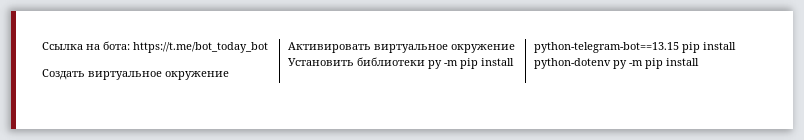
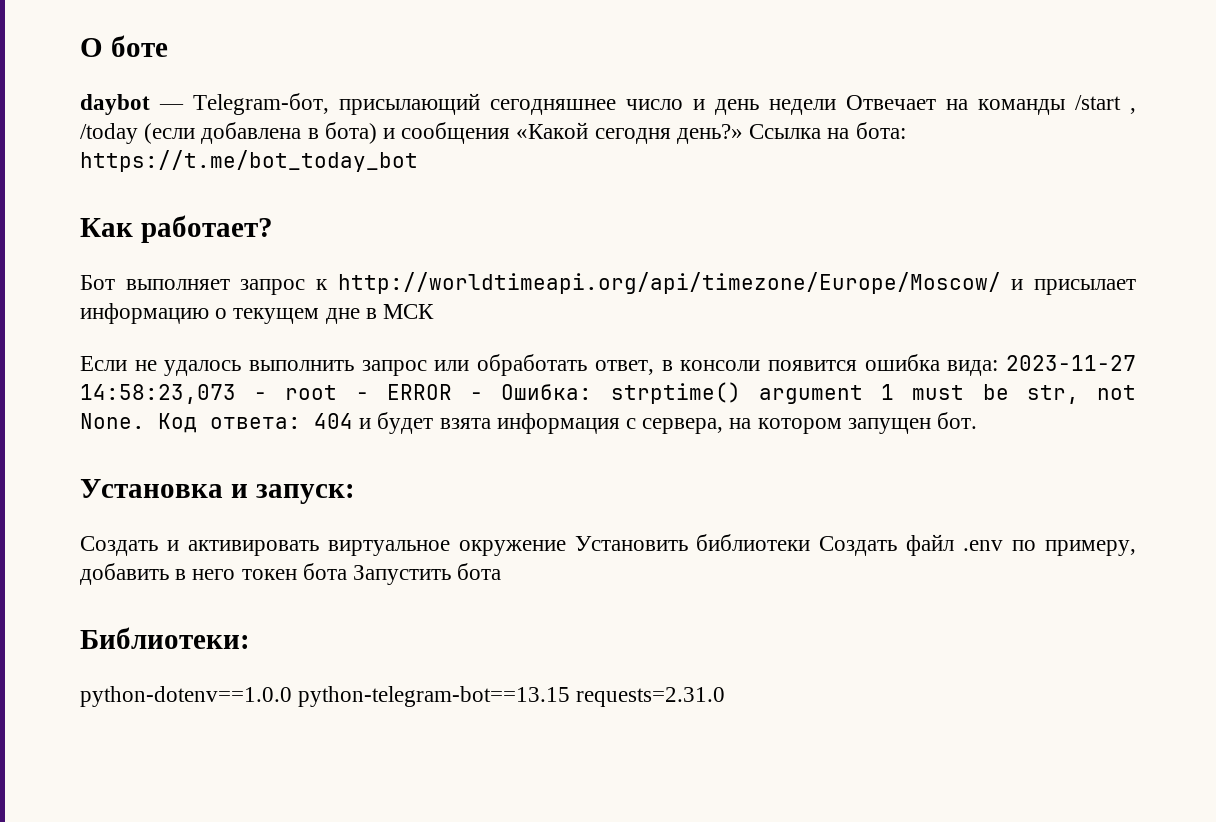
[42,41,268,53] [42,69,229,80] [288,42,515,53] [288,57,514,69] [534,42,736,53] [534,58,699,69] Ссылка на бота: https://t.me/bot_today_bot // Создать виртуальное окружение Активировать виртуальное окружение Установить библиотеки py -m pip install python-telegram-bot==13.15 pip install python-dotenv py -m pip install -> [80,35,168,57] [80,93,1136,115] [80,122,906,144] [80,150,418,172] [80,215,273,243] [80,272,1136,295] [80,303,435,324] [80,354,1137,376] [80,382,1137,404] [80,412,978,434] [80,479,355,504] [80,534,1136,556] [80,563,502,585] [80,627,250,649] [80,686,726,707] О боте // daybot — Telegram-бот, присылающий сегодняшнее число и день недели Отвечает на команды /start , /today (если добавлена в бота) и сообщения «Какой сегодня день?» Ссылка на бота: https://t.me/bot_today_bot // Как работает? // Бот выполняет запрос к http://worldtimeapi.org/api/timezone/Europe/Moscow/ и присылает информацию о текущем дне в МСК // Если не удалось выполнить запрос или обработать ответ, в консоли появится ошибка вида: 2023-11-27 14:58:23,073 - root - ERROR - Ошибка: strptime() argument 1 must be str, not None. Код ответа: 404 и будет взята информация с сервера, на котором запущен бот. // Установка и запуск: // Создать и активировать виртуальное окружение Установить библиотеки Создать файл .env по примеру, добавить в него токен бота Запустить бота // Библиотеки: // python-dotenv==1.0.0 python-telegram-bot==13.15 requests=2.31.0

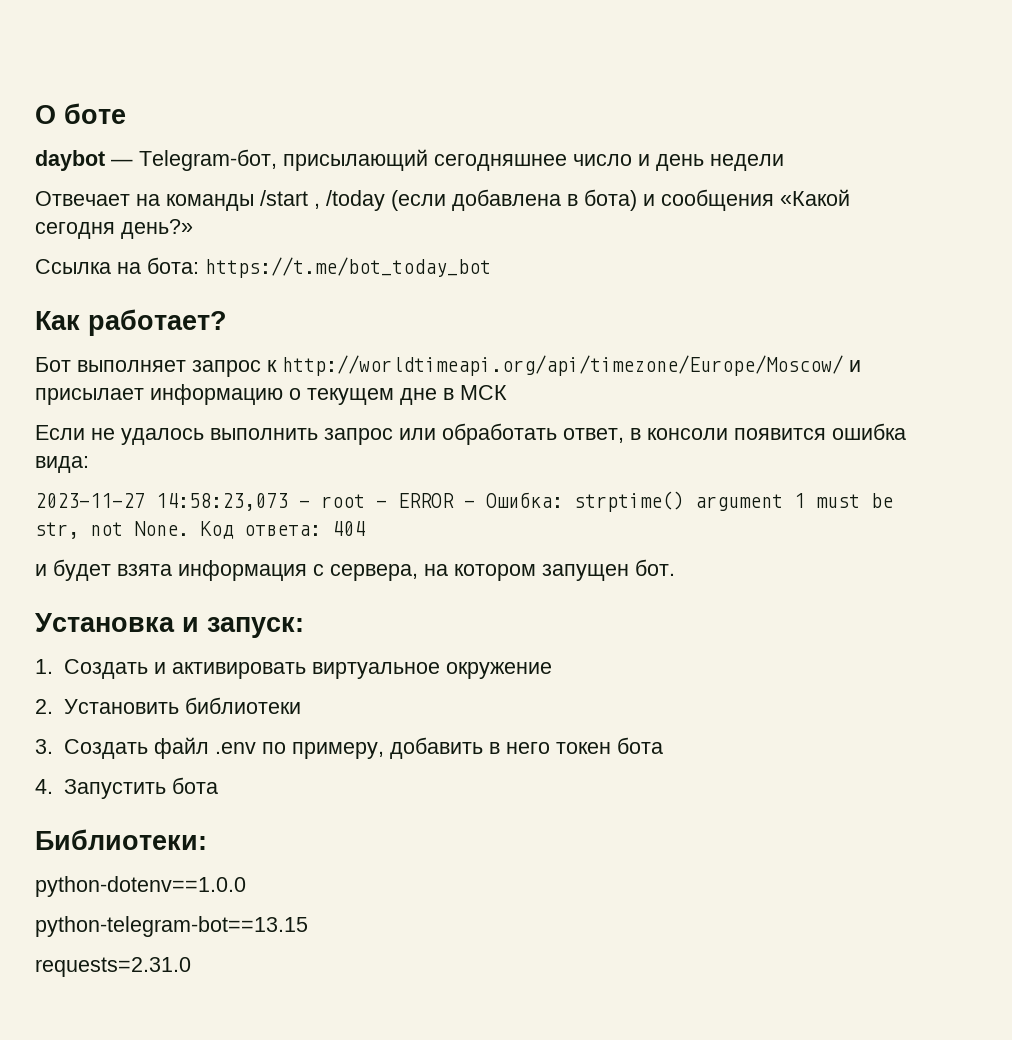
(836, 107) none -> (784, 162) //
(743, 134) none -> (193, 229) //
(999, 368) none -> (89, 464) //
(353, 421) none -> (365, 528) //
(355, 494) none -> [35,659,53,674] 1.
(566, 548) none -> [35,699,53,714] // 2.
(811, 542) none -> [35,739,53,754] // 3.
(347, 571) none -> [35,779,53,794] // 4.
(292, 696) none -> (246, 886) //
(571, 696) none -> (308, 926) //

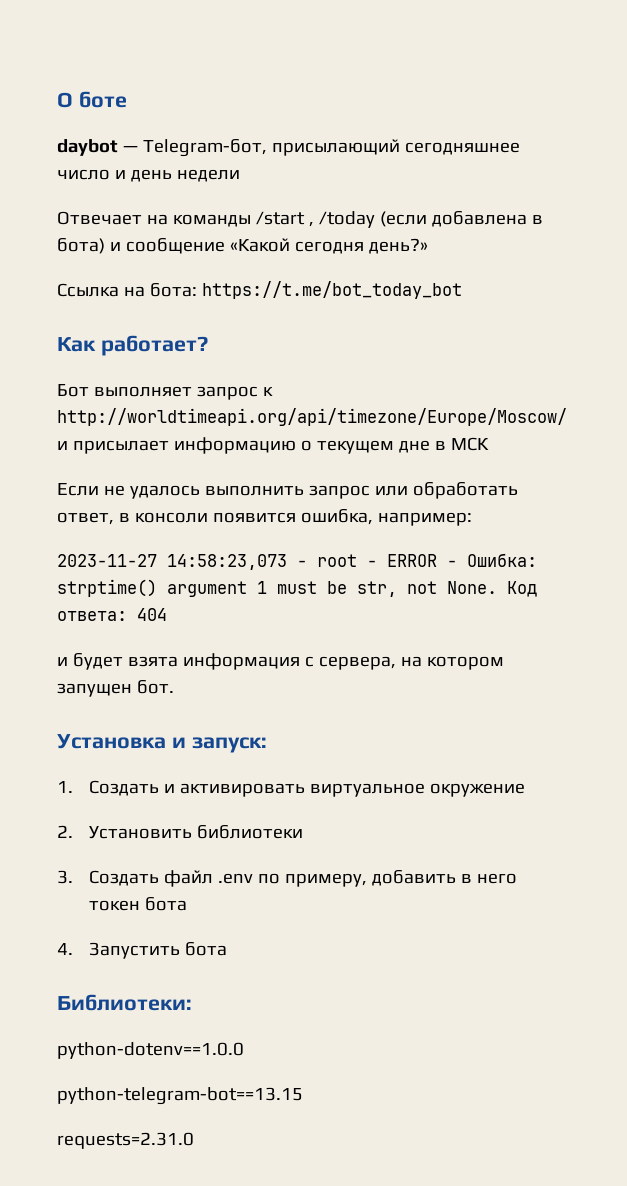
[661,189,774,211] сообщения -> [125,238,225,254] сообщение
[832,423,906,440] [35,456,89,473] ошибка вида: -> [300,509,472,526] ошибка, например:

